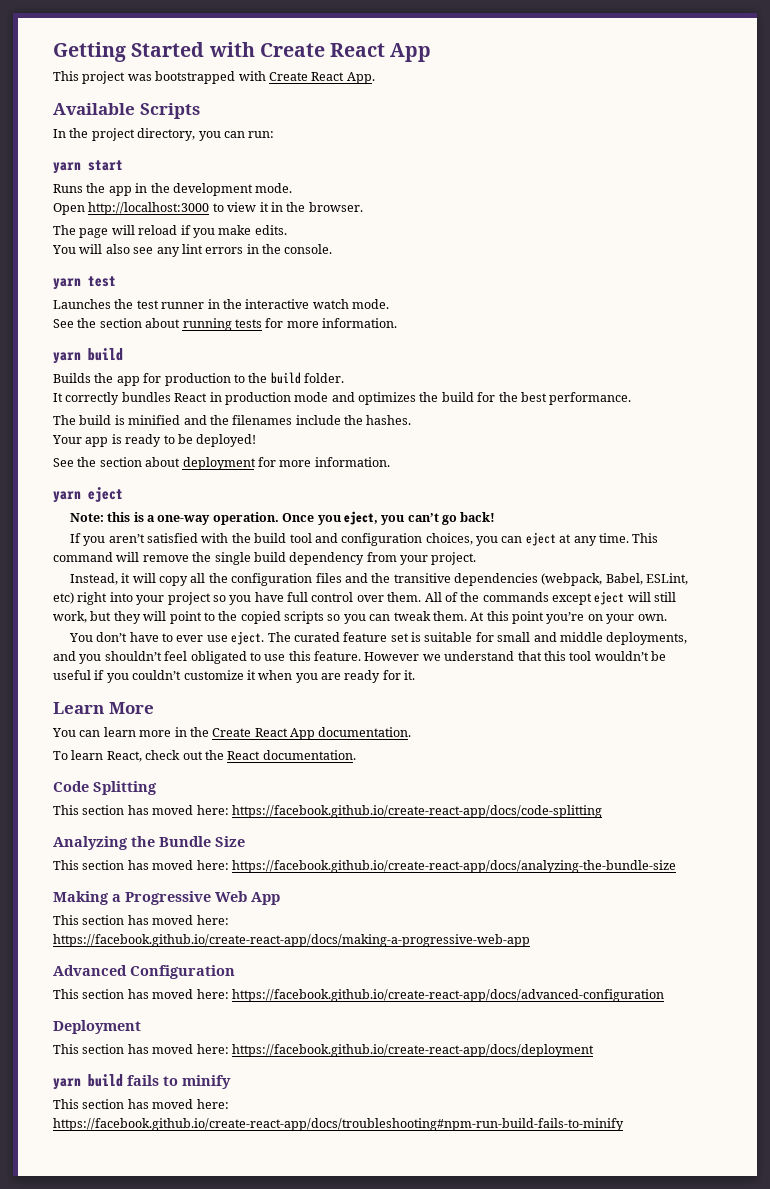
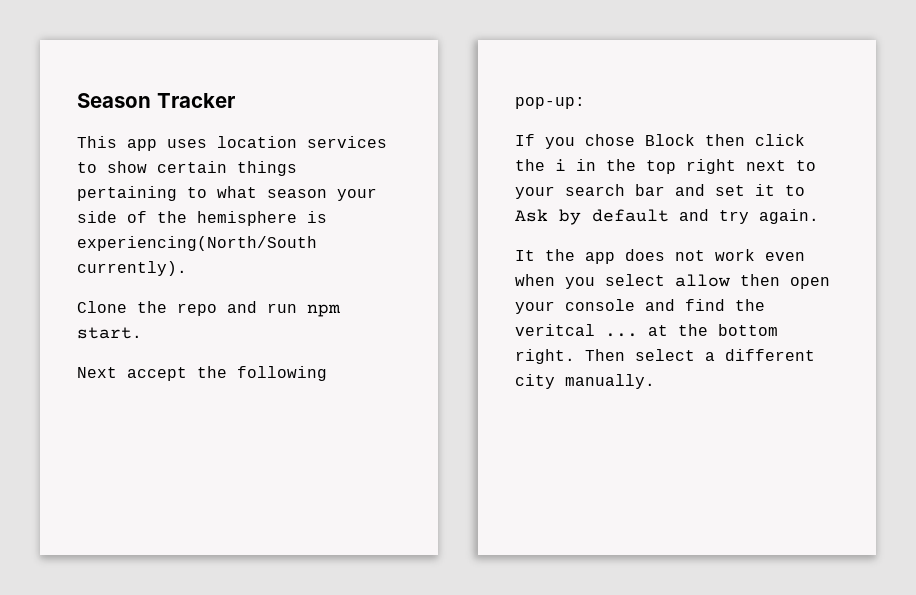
[53,42,432,62] [53,71,375,84] [53,103,200,119] [53,128,275,141] [53,160,123,174] [53,183,293,196] [53,202,363,215] [53,225,287,238] [52,244,333,257] [53,276,116,290] [53,299,389,309] [53,318,397,331] [53,348,123,364] [53,372,344,386] [53,392,632,405] [53,415,412,425] [52,434,257,447] [53,457,390,470] [53,487,123,503] [69,511,496,525] [69,532,659,546] [53,552,477,565] [69,573,689,586] [53,591,677,605] [53,611,667,624] [68,631,688,645] [53,651,666,664] [53,670,416,683] [53,702,154,714] [52,727,412,740] [53,750,356,762] [53,781,157,795] [53,805,602,818] [53,836,245,850] [53,860,676,873] [53,891,280,905] [53,915,229,925] [53,934,530,947] [53,965,235,979] [53,989,664,1002] [53,1020,141,1034] [53,1044,594,1057] [53,1074,231,1090] [53,1099,229,1109] [53,1118,624,1131] Getting Started with Create React App // This project was bootstrapped with Create React App. // Available Scripts // In the project directory, you can run: // yarn start // Runs the app in the development mode. // Open http://localhost:3000 to view it in the browser. // The page will reload if you make edits. // You will also see any lint errors in the console. // yarn test // Launches the test runner in the interactive watch mode. // See the section about running tests for more information. // yarn build // Builds the app for production to the build folder. // It correctly bundles React in production mode and optimizes the build for the best performance. // The build is minified and the filenames include the hashes. // Your app is ready to be deployed! // See the section about deployment for more information. // yarn eject // Note: this is a one-way operation. Once you eject, you can’t go back! // If you aren’t satisfied with the build tool and configuration choices, you can eject at any time. This command will remove the single build dependency from your project. // Instead, it will copy all the configuration files and the transitive dependencies (webpack, Babel, ESLint, etc) right into your project so you have full control over them. All of the commands except eject will still work, but they will point to the copied scripts so you can tweak them. At this point you’re on your own. // You don’t have to ever use eject. The curated feature set is suitable for small and middle deployments, and you shouldn’t feel obligated to use this feature. However we understand that this tool wouldn’t be useful if you couldn’t customize it when you are ready for it. // Learn More // You can learn more in the Create React App documentation. // To learn React, check out the React documentation. // Code Splitting // This section has moved here: https://facebook.github.io/create-react-app/docs/code-splitting // Analyzing the Bundle Size // This section has moved here: https://facebook.github.io/create-react-app/docs/analyzing-the-bundle-size // Making a Progressive Web App // This section has moved here: https://facebook.github.io/create-react-app/docs/making-a-progressive-web-app // Advanced Configuration // This section has moved here: https://facebook.github.io/create-react-app/docs/advanced-configuration // Deployment // This section has moved here: https://facebook.github.io/create-react-app/docs/deployment // yarn build fails to minify // This section has moved here: https://facebook.github.io/create-react-app/docs/troubleshooting#npm-run-build-fails-to-minify -> [77,93,235,108] [77,136,387,151] [77,161,297,176] [77,186,377,201] [77,211,327,226] [77,236,317,251] [77,261,187,276] [77,301,341,317] [77,327,142,339] [77,366,327,381] [515,97,585,109] [515,134,805,149] [515,159,816,174] [515,184,805,199] [515,209,819,225] [515,249,805,264] [515,274,830,289] [515,299,765,314] [515,324,778,337] [515,349,815,364] [515,374,655,389] Season Tracker // This app uses location services to show certain things pertaining to what season your side of the hemisphere is experiencing(North/South currently). // Clone the repo and run npm start. // Next accept the following pop-up: // If you chose Block then click the i in the top right next to your search bar and set it to Ask by default and try again. // It the app does not work even when you select allow then open your console and find the veritcal ... at the bottom right. Then select a different city manually.

